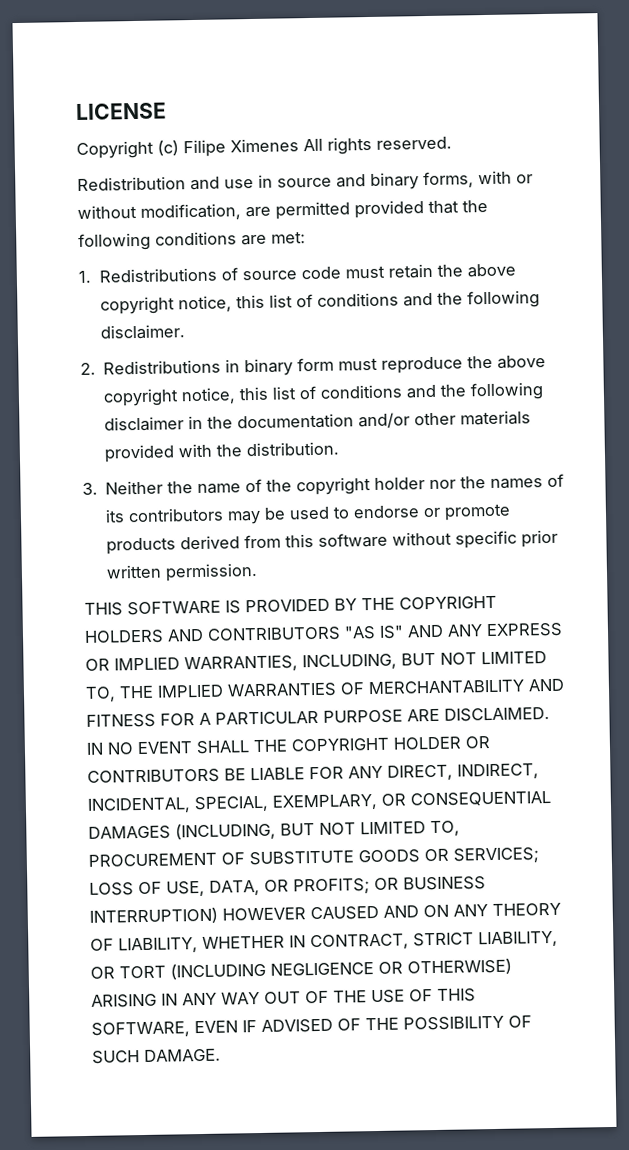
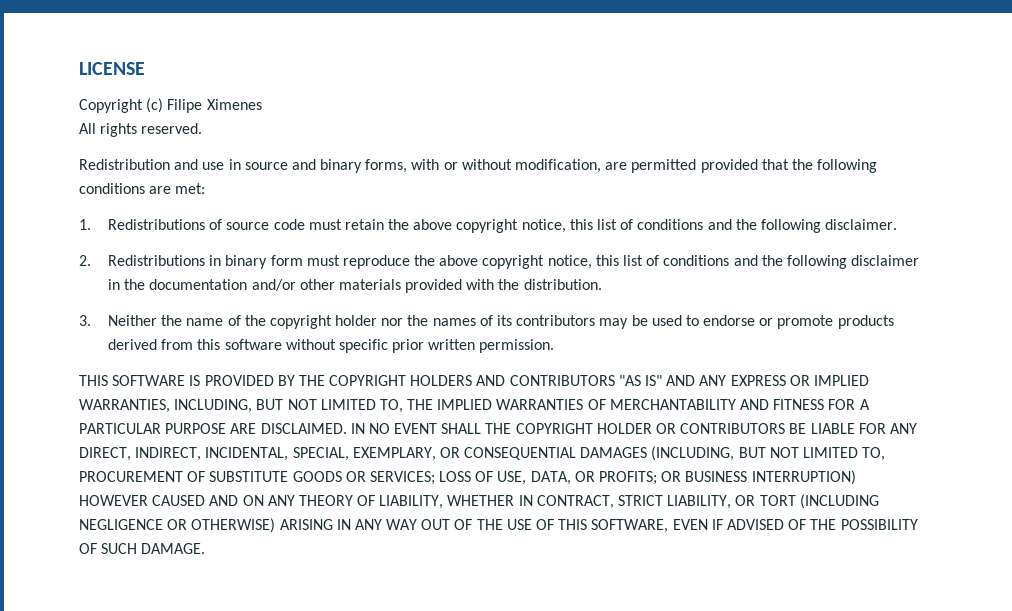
(299, 145) none -> (262, 104) //

